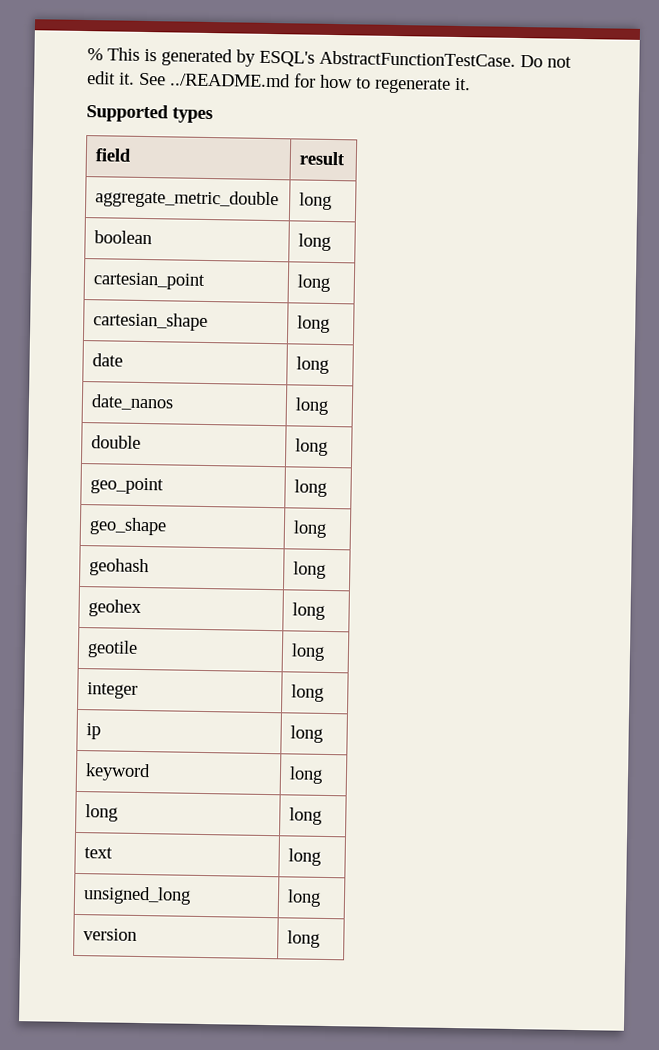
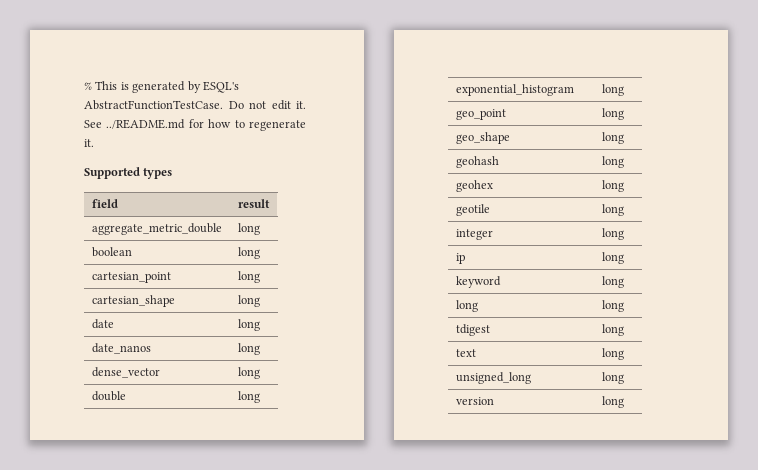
(330, 406) none -> [91,367,160,378] [237,367,260,379] // dense_vector | long
(329, 447) none -> [455,84,574,96] [601,84,624,96] // exponential_histogram | long
(323, 816) none -> [455,324,490,336] [601,324,624,336] // tdigest | long

